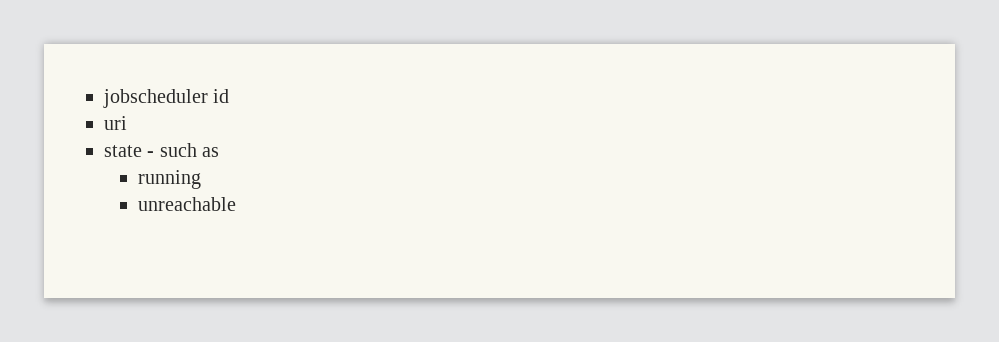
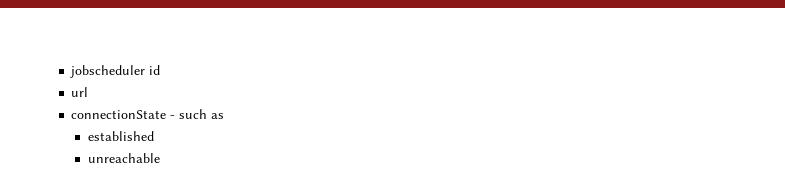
[104,116,127,130] [104,145,142,157] uri // state -> [71,87,89,97] [71,110,167,119] url // connectionState
[137,170,201,189] running -> [87,131,154,141] established

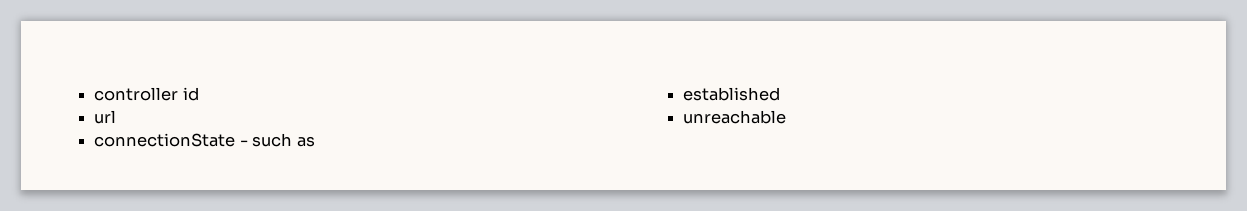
[70,65,146,78] jobscheduler -> [94,87,179,101] controller

